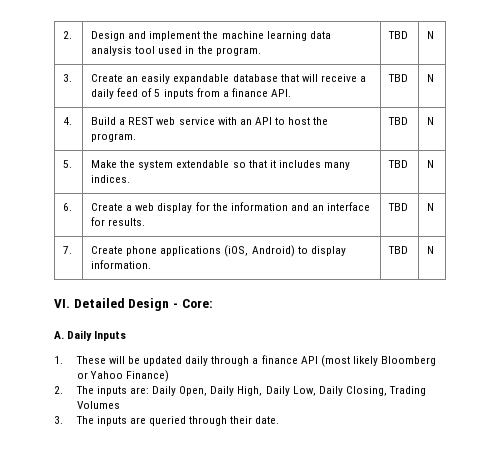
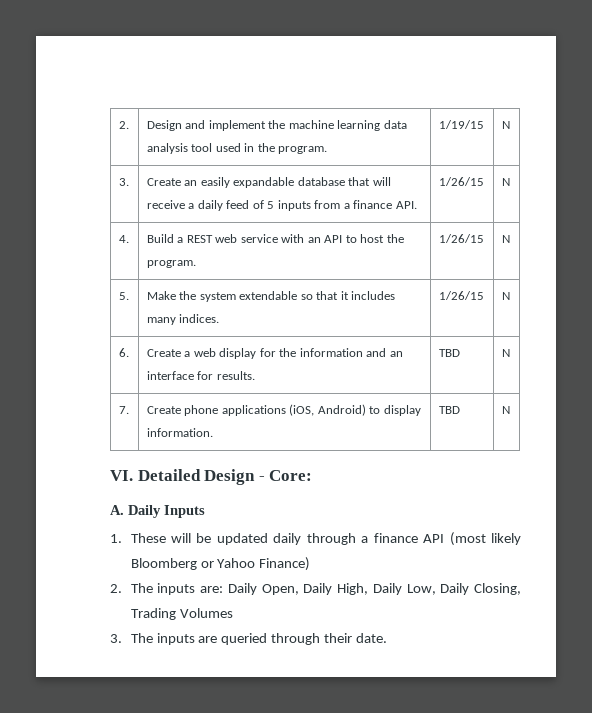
[388,31,409,39] TBD -> [438,120,484,129] 1/19/15
[388,74,409,82] TBD -> [438,177,484,186] 1/26/15
[388,117,409,125] TBD -> [438,234,484,243] 1/26/15
[388,160,409,168] TBD -> [438,291,484,300] 1/26/15

